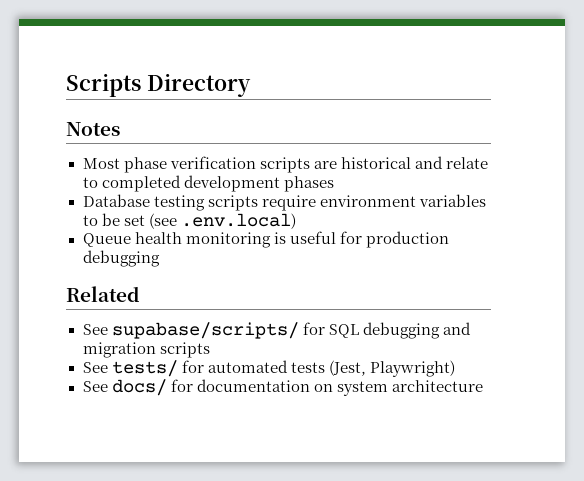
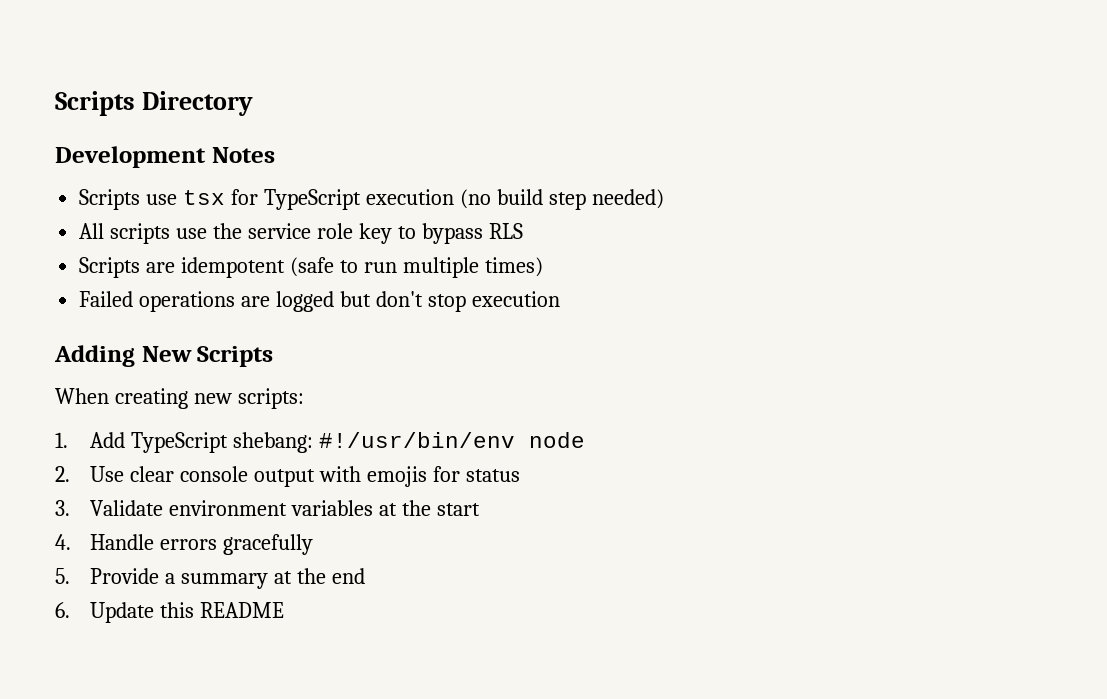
(251, 85) none -> [55,146,206,168] Development
[82,156,488,173] [82,175,334,192] [82,194,486,211] [82,213,296,229] [82,231,449,248] [82,250,160,267] [66,286,140,302] [82,322,471,339] [82,342,210,358] [82,360,455,377] [82,379,483,396] Most phase verification scripts are historical and relate to completed development phases // Database testing scripts require environment variables to be set (see .env.local) // Queue health monitoring is useful for production debugging // Related // See supabase/scripts/ for SQL debugging and migration scripts // See tests/ for automated tests (Jest, Playwright) // See docs/ for documentation on system architecture -> [79,189,664,210] [79,223,523,244] [79,257,543,278] [79,291,560,312] [54,345,274,367] [55,388,304,409] [55,432,585,453] [55,466,520,487] [55,500,480,516] [55,534,313,555] [55,568,365,589] [55,602,284,623] Scripts use tsx for TypeScript execution (no build step needed) // All scripts use the service role key to bypass RLS // Scripts are idempotent (safe to run multiple times) // Failed operations are logged but don't stop execution // Adding New Scripts // When creating new scripts: // 1. Add TypeScript shebang: #!/usr/bin/env node // 2. Use clear console output with emojis for status // 3. Validate environment variables at the start // 4. Handle errors gracefully // 5. Provide a summary at the end // 6. Update this README

